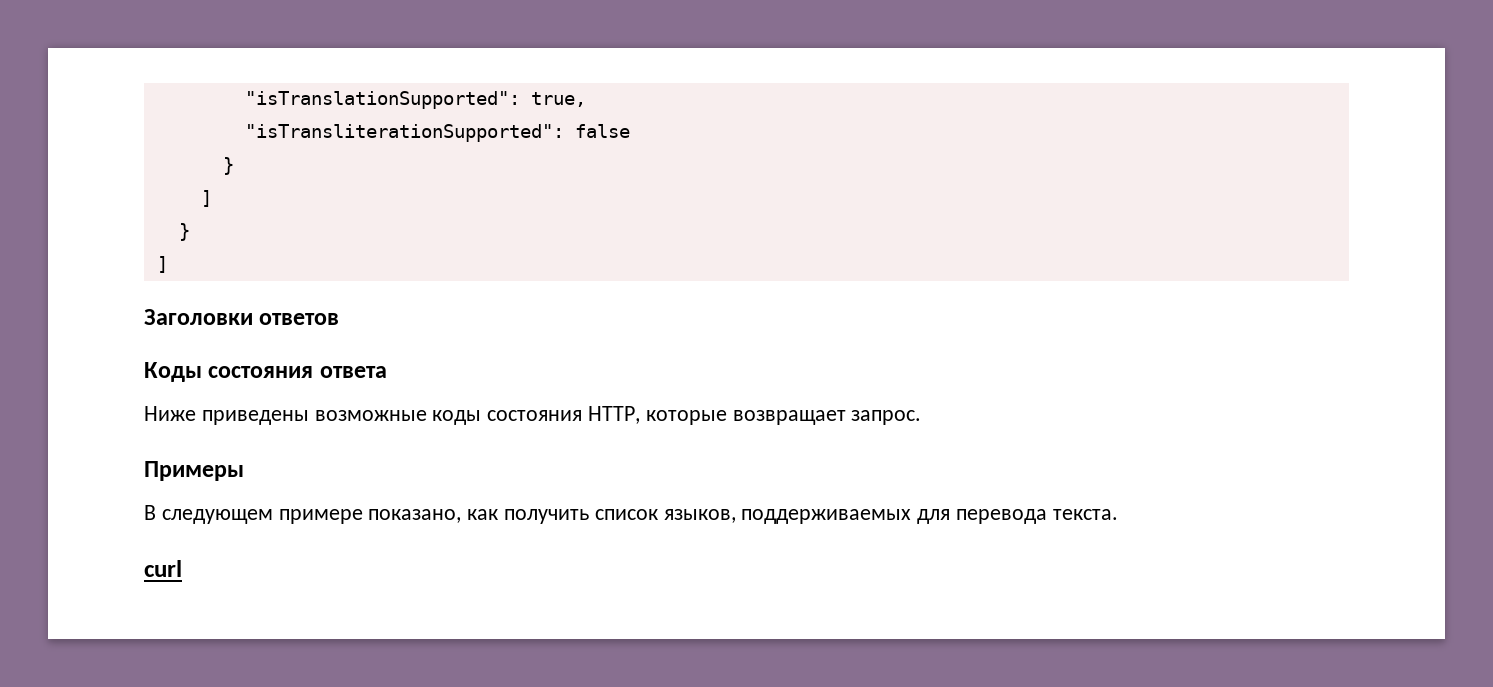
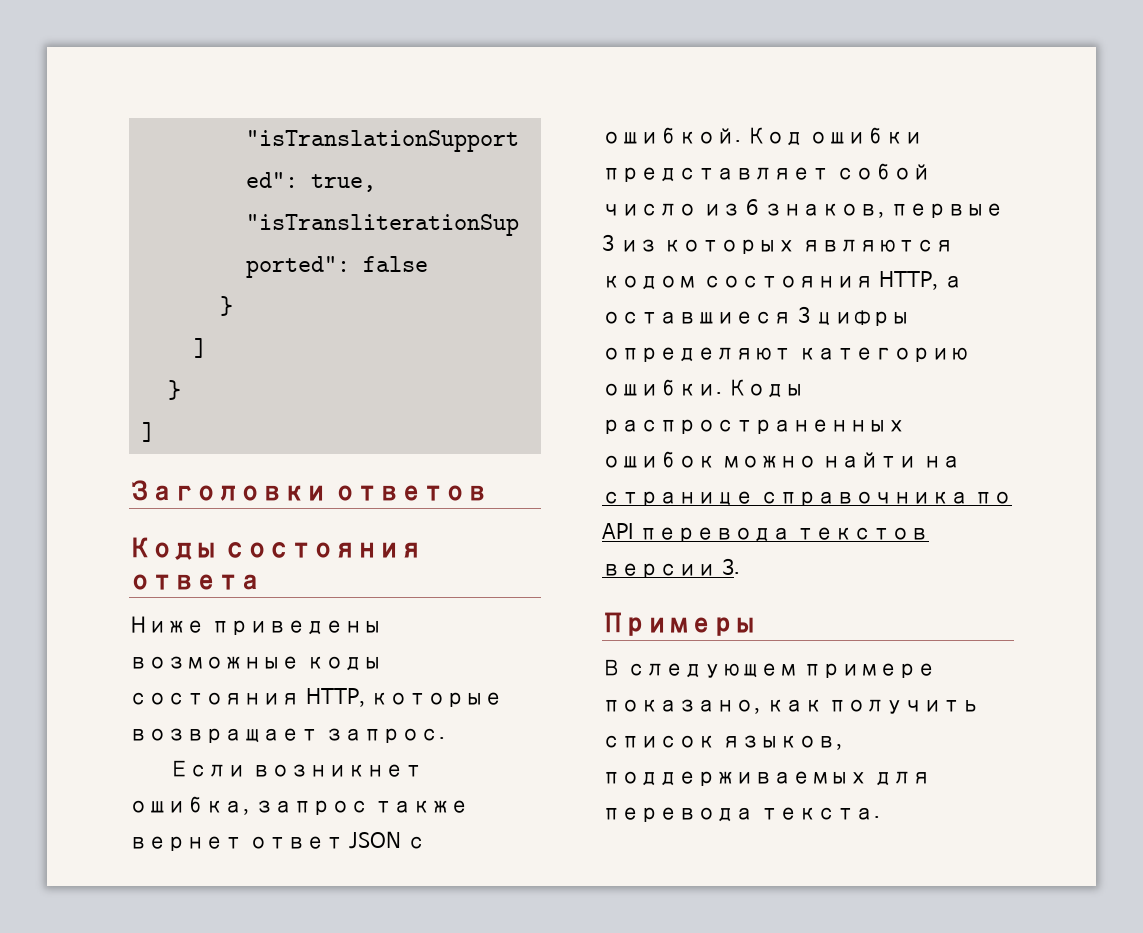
(922, 417) none -> [170,760,423,777] [129,796,470,815] [129,831,427,851] [602,127,924,146] [602,163,931,182] [602,199,1004,218] [602,234,955,254] [602,271,964,290] [602,306,911,326] [602,347,969,362] [602,379,804,398] [602,419,906,434] [602,451,962,468] [602,491,1013,506] [602,523,930,542] [602,558,740,578] // Если возникнет ошибка, запрос также вернет ответ JSON с ошибкой. Код ошибки представляет собой число из 6 знаков, первые 3 из которых являются кодом состояния HTTP, а оставшиеся 3 цифры определяют категорию ошибки. Коды распространенных ошибок можно найти на странице справочника по API перевода текстов версии 3.
[144,560,182,577] // curl -> (880, 813) none

